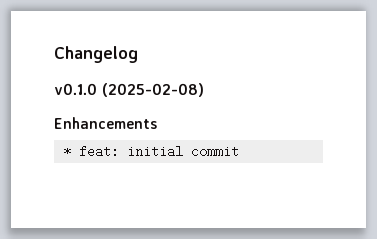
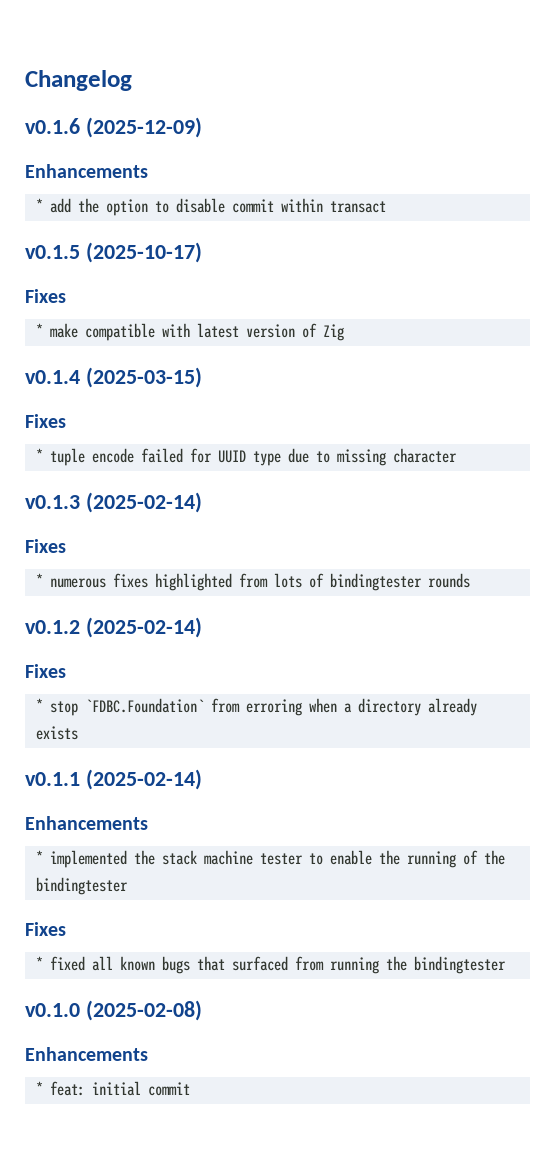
(138, 54) none -> [25,117,202,138] [25,164,148,178] [35,198,386,216] [25,242,202,263] [25,289,66,303] [35,323,344,341] [25,367,202,388] [25,414,66,428] [35,448,457,466] [25,492,202,513] [25,539,66,553] [35,573,470,591] [25,617,202,638] [25,664,66,678] [35,698,477,716] [35,726,78,740] [25,769,202,790] [25,816,148,830] [35,850,505,868] [35,877,128,895] [25,922,66,936] [35,956,506,974] // v0.1.6 (2025-12-09) // Enhancements // * add the option to disable commit within transact // v0.1.5 (2025-10-17) // Fixes // * make compatible with latest version of Zig // v0.1.4 (2025-03-15) // Fixes // * tuple encode failed for UUID type due to missing character // v0.1.3 (2025-02-14) // Fixes // * numerous fixes highlighted from lots of bindingtester rounds // v0.1.2 (2025-02-14) // Fixes // * stop `FDBC.Foundation` from erroring when a directory already exists // v0.1.1 (2025-02-14) // Enhancements // * implemented the stack machine tester to enable the running of the bindingtester // Fixes // * fixed all known bugs that surfaced from running the bindingtester

